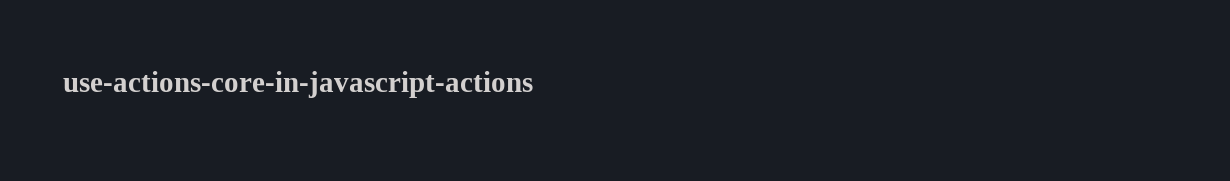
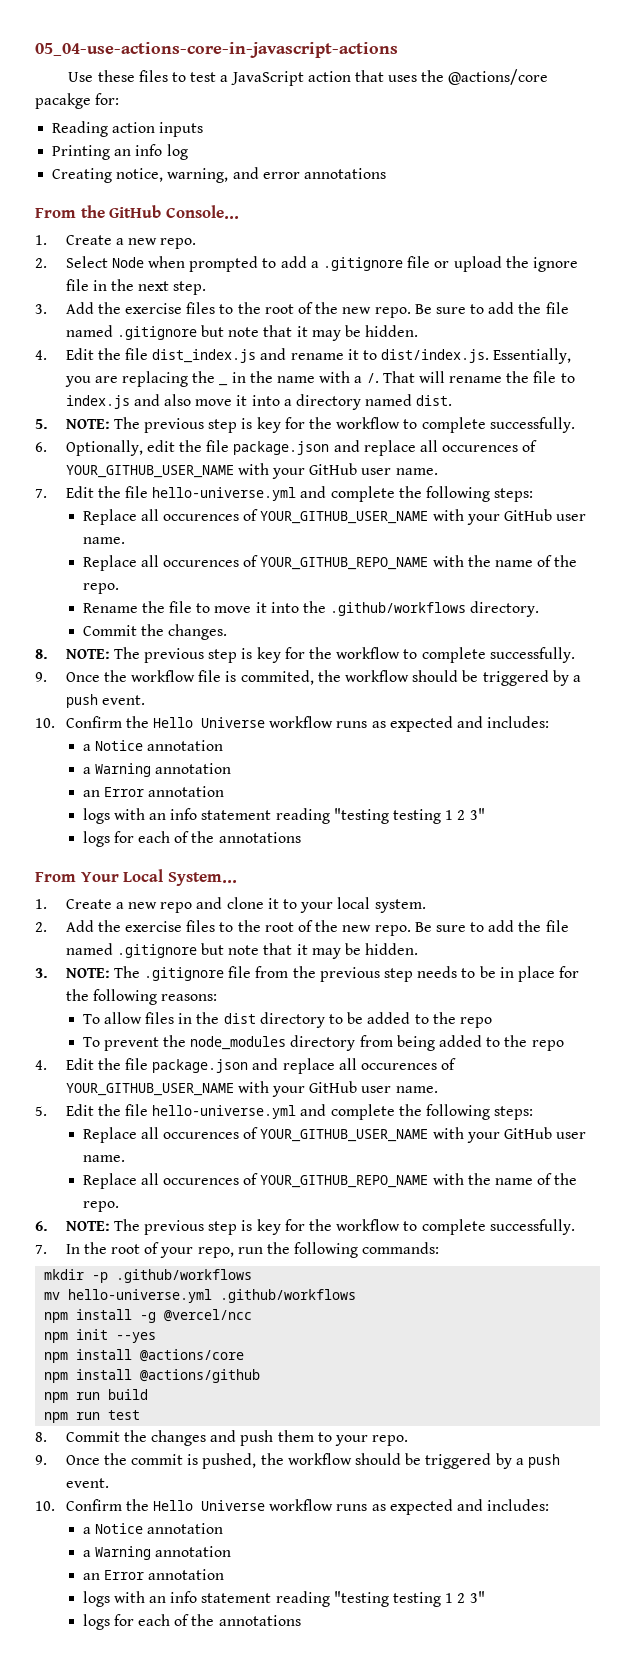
[63,71,533,98] use-actions-core-in-javascript-actions -> [35,42,398,58] [68,69,549,86] [35,93,120,109] [52,121,204,137] [52,144,188,160] [52,167,386,183] [35,205,239,219] [35,235,197,249] [35,256,578,272] [65,279,207,295] [35,302,569,318] [65,325,419,341] [35,348,572,364] [64,371,216,387] [219,383,229,386] [231,371,575,383] [65,394,453,410] [35,417,575,433] [35,440,538,456] [65,463,438,479] [35,486,534,502] [82,509,587,525] [82,537,125,544] [82,555,578,571] [82,583,119,594] [82,601,540,617] [82,624,228,640] [35,647,575,663] [35,670,581,686] [65,694,145,708] [35,716,550,732] [82,740,224,751] [82,763,232,777] [82,786,225,797] [82,808,485,824] [82,831,301,847] [35,869,237,886] [35,897,426,913] [35,920,569,936] [65,943,419,959] [35,966,580,982] [65,989,218,1005] [82,1012,492,1028] [82,1035,564,1051] [35,1058,457,1074] [65,1081,438,1097] [35,1104,534,1120] [82,1127,587,1143] [82,1155,125,1162] [82,1173,578,1189] [82,1201,119,1212] [35,1219,575,1235] [35,1242,440,1258] [44,1269,253,1283] [44,1289,357,1303] [44,1309,253,1323] [44,1329,157,1343] [44,1349,245,1363] [44,1369,261,1383] [44,1389,149,1403] [44,1410,141,1423] [35,1430,409,1446] [35,1453,560,1469] [65,1478,109,1488] [35,1499,550,1515] [82,1523,224,1534] [82,1546,232,1560] [82,1569,225,1580] [82,1591,485,1607] [82,1614,301,1630] 05_04-use-actions-core-in-javascript-actions // Use these files to test a JavaScript action that uses the @actions/core pacakge for: // Reading action inputs // Printing an info log // Creating notice, warning, and error annotations // From the GitHub Console... // 1. Create a new repo. // 2. Select Node when prompted to add a .gitignore file or upload the ignore file in the next step. // 3. Add the exercise files to the root of the new repo. Be sure to add the file named .gitignore but note that it may be hidden. // 4. Edit the file dist_index.js and rename it to dist/index.js. Essentially, you are replacing the _ in the name with a /. That will rename the file to index.js and also move it into a directory named dist. // 5. NOTE: The previous step is key for the workflow to complete successfully. // 6. Optionally, edit the file package.json and replace all occurences of YOUR_GITHUB_USER_NAME with your GitHub user name. // 7. Edit the file hello-universe.yml and complete the following steps: // Replace all occurences of YOUR_GITHUB_USER_NAME with your GitHub user name. // Replace all occurences of YOUR_GITHUB_REPO_NAME with the name of the repo. // Rename the file to move it into the .github/workflows directory. // Commit the changes. // 8. NOTE: The previous step is key for the workflow to complete successfully. // 9. Once the workflow file is commited, the workflow should be triggered by a push event. // 10. Confirm the Hello Universe workflow runs as expected and includes: // a Notice annotation // a Warning annotation // an Error annotation // logs with an info statement reading "testing testing 1 2 3" // logs for each of the annotations // From Your Local System... // 1. Create a new repo and clone it to your local system. // 2. Add the exercise files to the root of the new repo. Be sure to add the file named .gitignore but note that it may be hidden. // 3. NOTE: The .gitignore file from the previous step needs to be in place for the following reasons: // To allow files in the dist directory to be added to the repo // To prevent the node_modules directory from being added to the repo // 4. Edit the file package.json and replace all occurences of YOUR_GITHUB_USER_NAME with your GitHub user name. // 5. Edit the file hello-universe.yml and complete the following steps: // Replace all occurences of YOUR_GITHUB_USER_NAME with your GitHub user name. // Replace all occurences of YOUR_GITHUB_REPO_NAME with the name of the repo. // 6. NOTE: The previous step is key for the workflow to complete successfully. // 7. In the root of your repo, run the following commands: // mkdir -p .github/workflows // mv hello-universe.yml .github/workflows // npm install -g @vercel/ncc // npm init --yes // npm install @actions/core // npm install @actions/github // npm run build // npm run test // 8. Commit the changes and push them to your repo. // 9. Once the commit is pushed, the workflow should be triggered by a push event. // 10. Confirm the Hello Universe workflow runs as expected and includes: // a Notice annotation // a Warning annotation // an Error annotation // logs with an info statement reading "testing testing 1 2 3" // logs for each of the annotations

